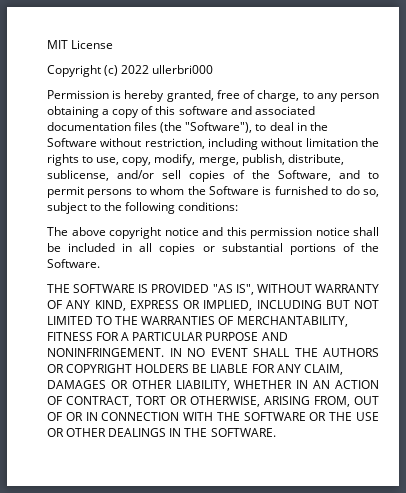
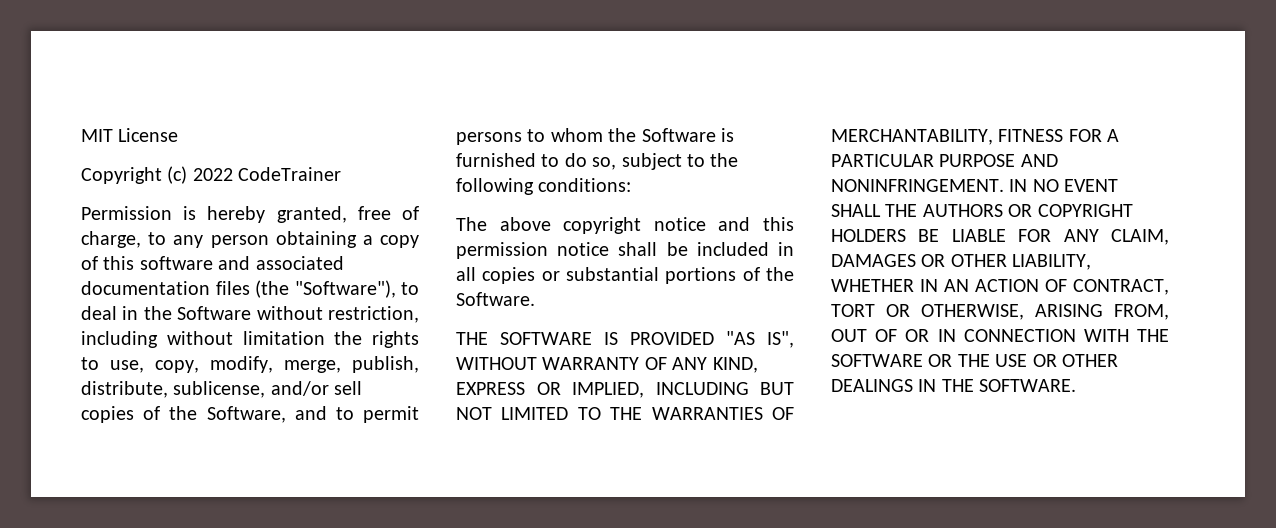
[152,65,214,74] ullerbri000 -> [238,167,342,181] CodeTrainer

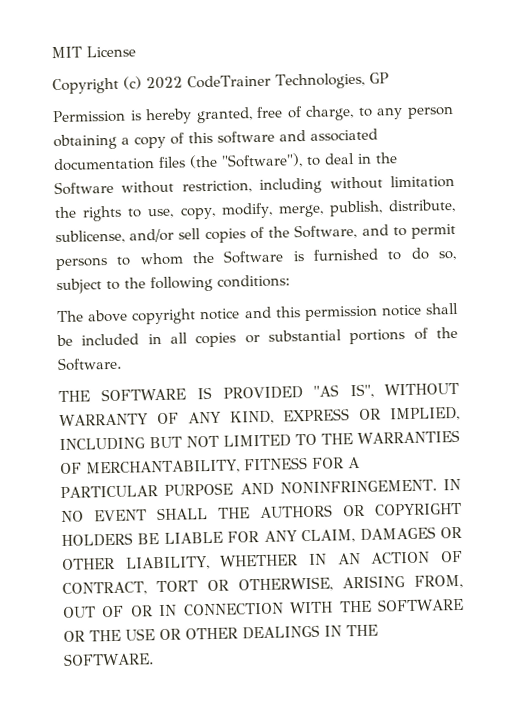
(342, 174) none -> [274,72,389,90] Technologies, GP

